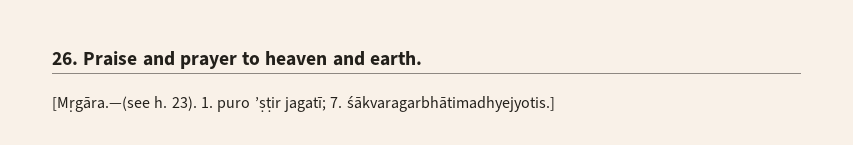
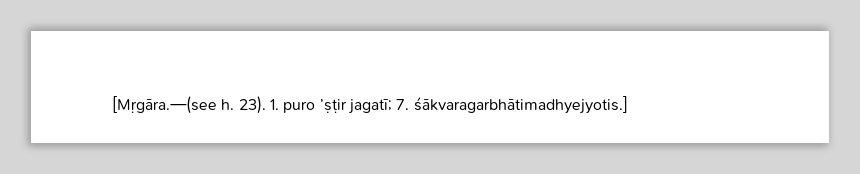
[52,51,422,69] 26. Praise and prayer to heaven and earth. // -> (112, 105) none

